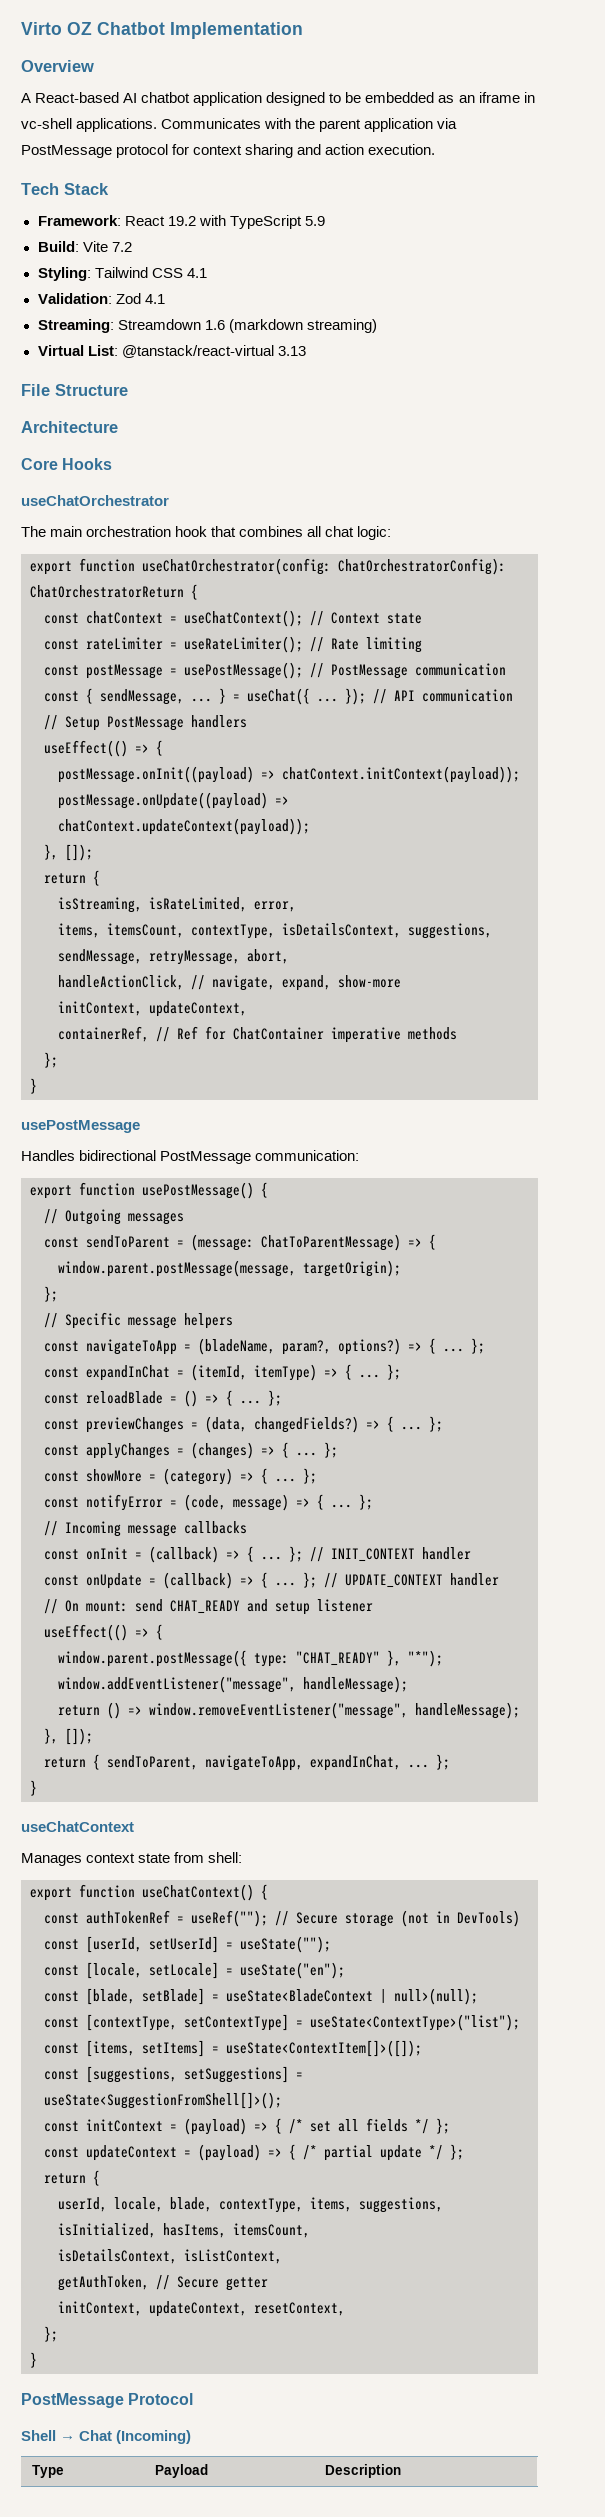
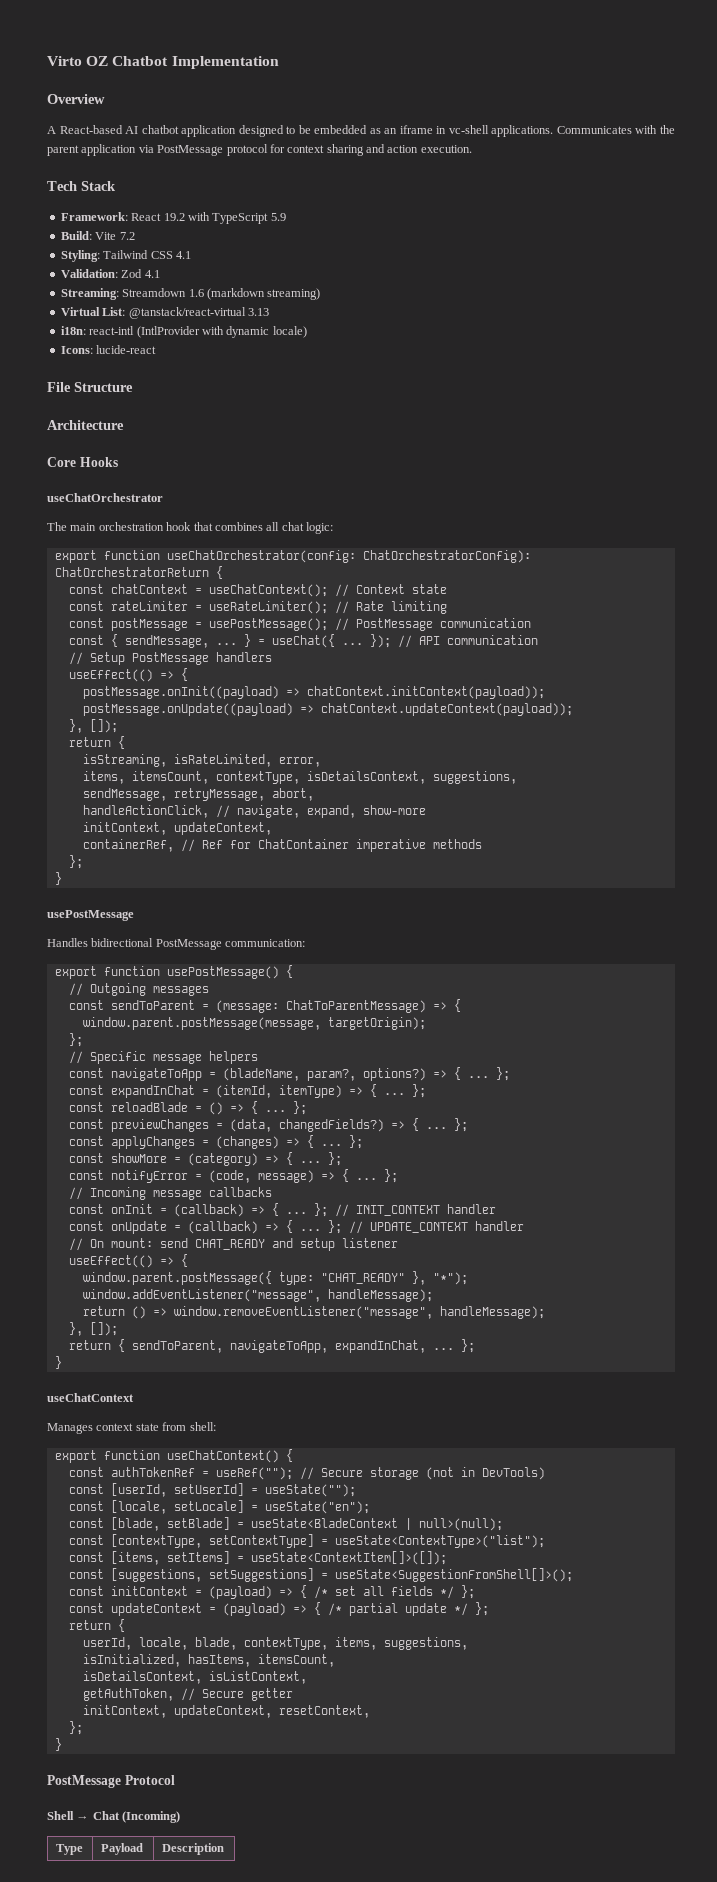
(306, 351) none -> [60,326,307,338] [60,345,157,354] // i18n: react-intl (IntlProvider with dynamic locale) // Icons: lucide-react

